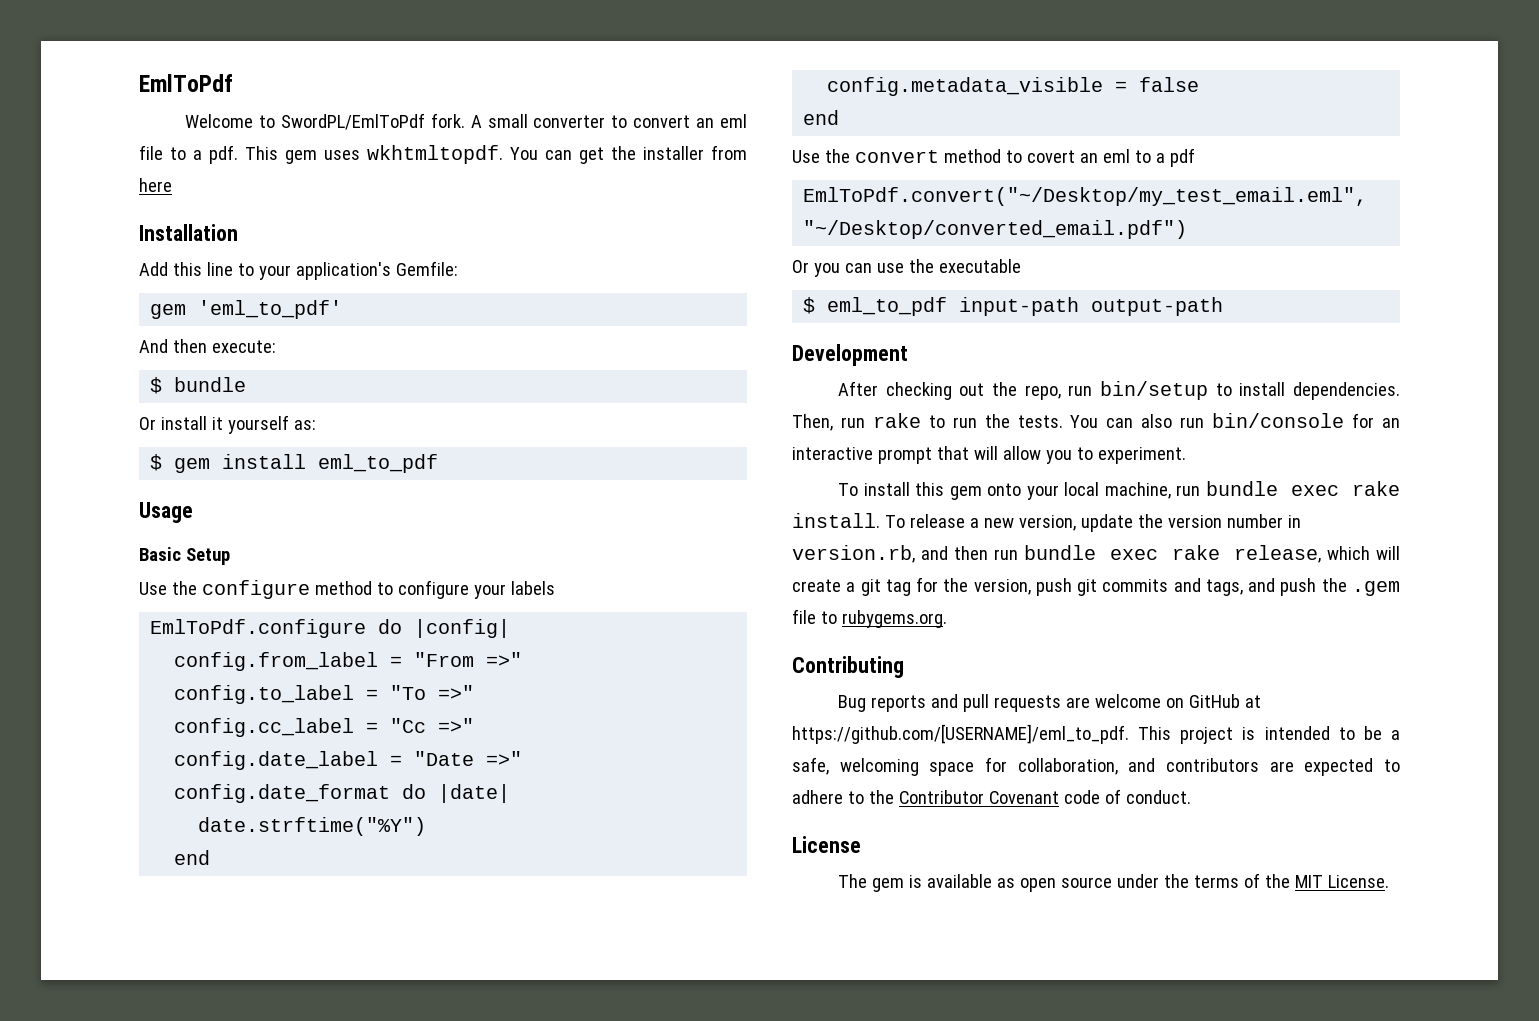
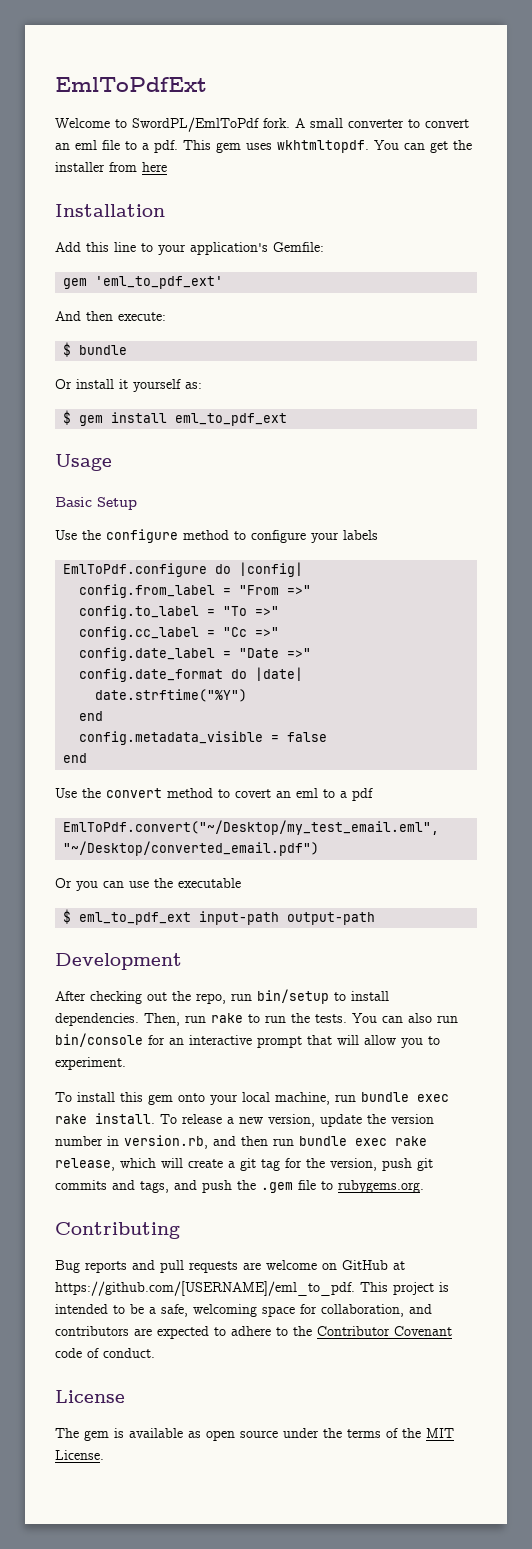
[139,74,233,92] EmlToPdf -> [55,77,207,92] EmlToPdfExt
[198,300,343,319] 'eml_to_pdf' -> [95,276,224,289] 'eml_to_pdf_ext'
[318,454,439,473] eml_to_pdf -> [175,413,288,426] eml_to_pdf_ext
[827,297,948,316] eml_to_pdf -> [79,912,192,925] eml_to_pdf_ext

